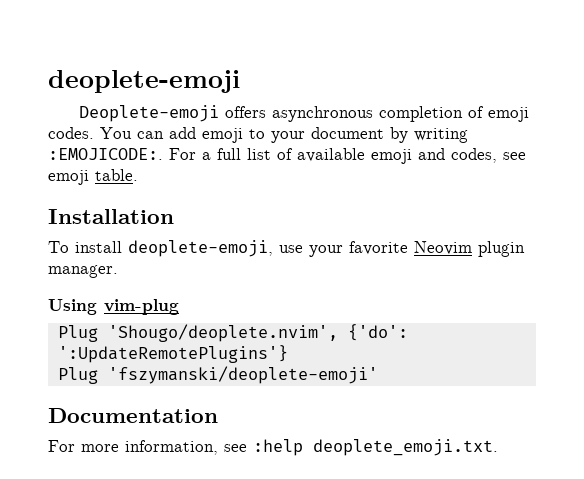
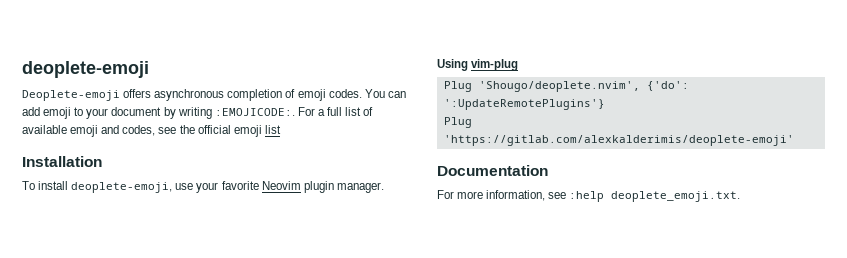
[48,169,138,185] emoji table. -> [179,125,281,137] the official emoji list
[107,366,378,384] 'fszymanski/deoplete-emoji' -> [443,135,794,146] 'https://gitlab.com/alexkalderimis/deoplete-emoji'

